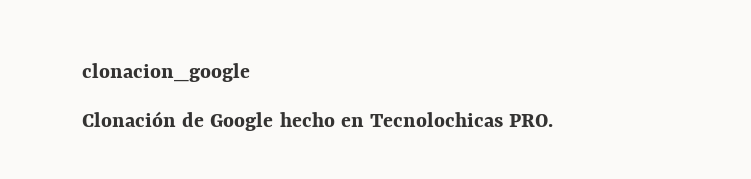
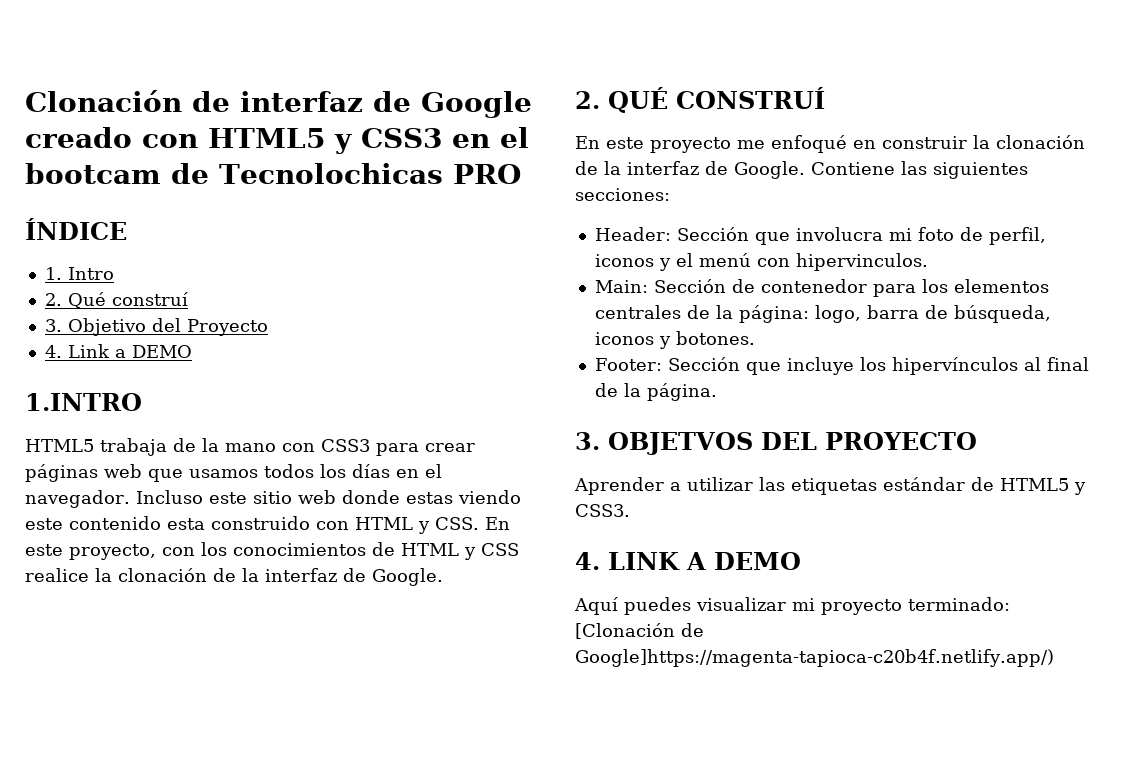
[82,63,250,82] clonacion_google // -> (25, 101) none
[210,112,554,131] Google hecho en Tecnolochicas PRO. -> [240,91,532,118] [25,127,529,154] [25,163,521,184] [25,218,127,240] [44,267,114,280] [44,292,188,309] [44,318,268,336] [44,344,192,358] [25,393,142,411] [25,438,475,456] [25,464,442,482] [25,490,521,508] [25,516,510,534] [25,542,519,560] [25,568,443,586] [575,87,825,113] [575,135,1085,153] [575,161,1028,179] [575,188,670,201] [594,227,1046,245] [594,253,928,271] [594,279,1049,297] [594,305,1051,323] [594,331,755,349] [594,357,1089,375] [594,383,717,401] [575,432,977,455] [574,477,1086,495] [575,504,630,517] [575,552,801,570] [574,597,1010,615] [575,623,704,639] [575,649,1054,667] interfaz de Google creado con HTML5 y CSS3 en el bootcam de Tecnolochicas PRO // ÍNDICE // 1. Intro // 2. Qué construí // 3. Objetivo del Proyecto // 4. Link a DEMO // 1.INTRO // HTML5 trabaja de la mano con CSS3 para crear páginas web que usamos todos los días en el navegador. Incluso este sitio web donde estas viendo este contenido esta construido con HTML y CSS. En este proyecto, con los conocimientos de HTML y CSS realice la clonación de la interfaz de Google. // 2. QUÉ CONSTRUÍ // En este proyecto me enfoqué en construir la clonación de la interfaz de Google. Contiene las siguientes secciones: // Header: Sección que involucra mi foto de perfil, iconos y el menú con hipervinculos. // Main: Sección de contenedor para los elementos centrales de la página: logo, barra de búsqueda, iconos y botones. // Footer: Sección que incluye los hipervínculos al final de la página. // 3. OBJETVOS DEL PROYECTO // Aprender a utilizar las etiquetas estándar de HTML5 y CSS3. // 4. LINK A DEMO // Aquí puedes visualizar mi proyecto terminado: [Clonación de Google]https://magenta-tapioca-c20b4f.netlify.app/)

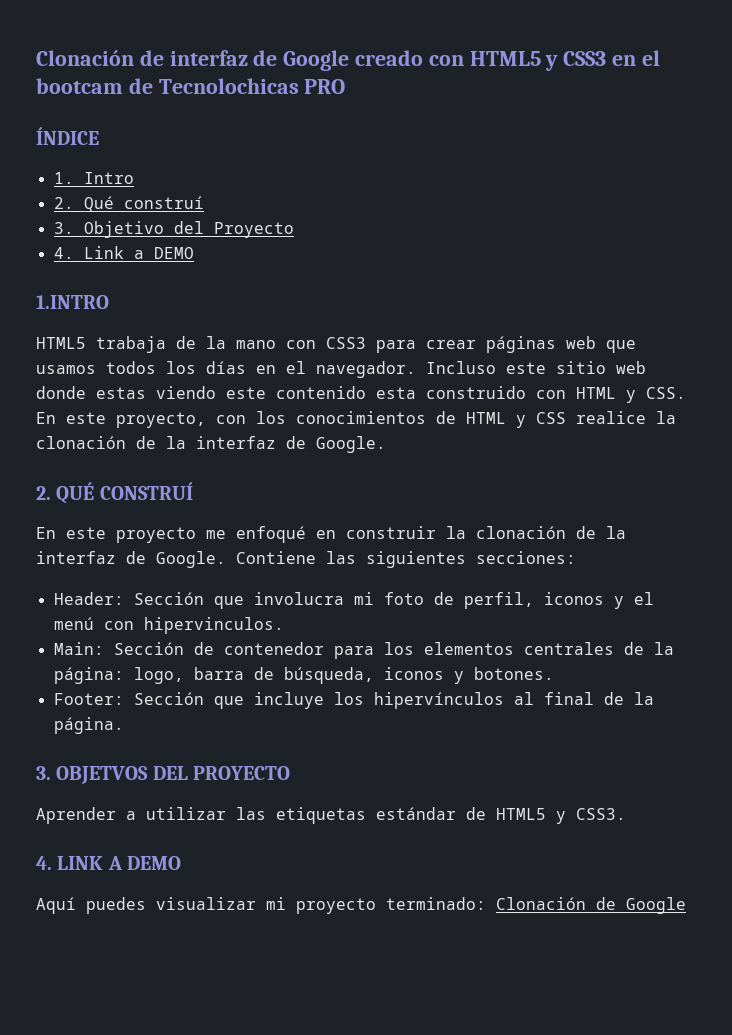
[575,623,704,639] [575,649,1054,667] [Clonación de Google]https://magenta-tapioca-c20b4f.netlify.app/) -> [496,897,686,914] Clonación de Google

